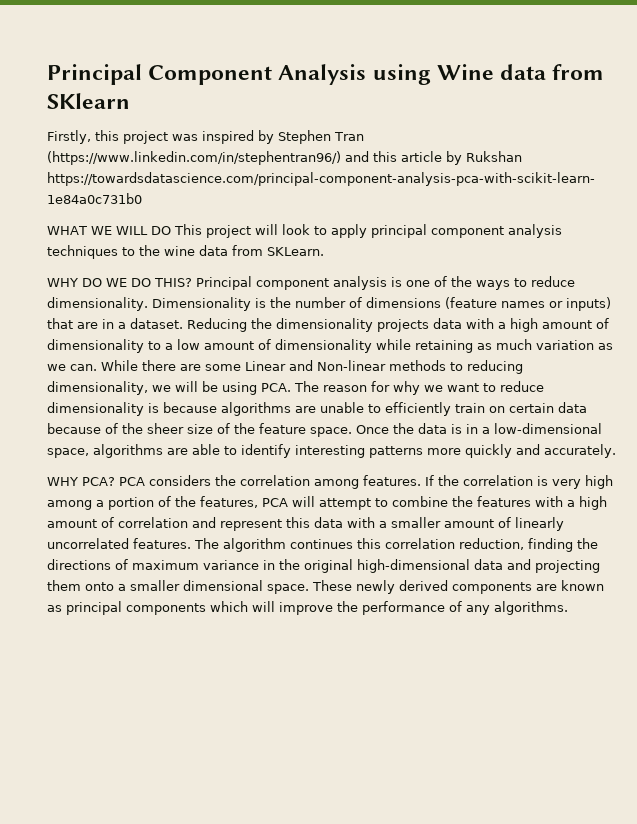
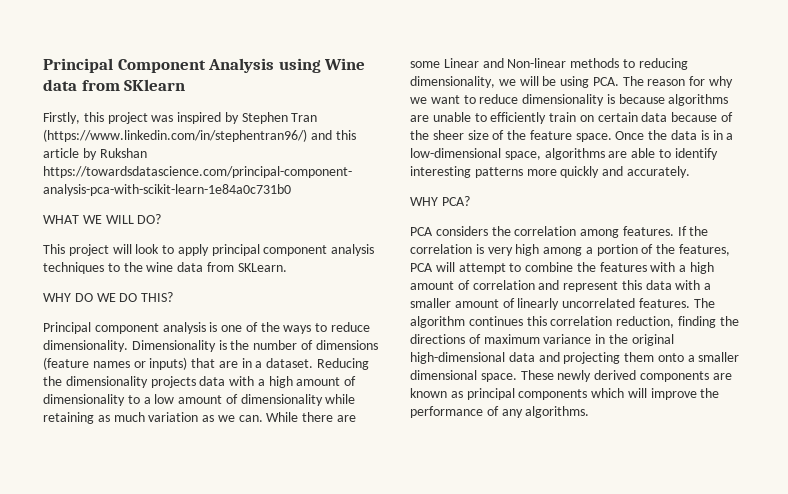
[150,226,171,235] DO -> [137,214,162,224] DO? //
(192, 282) none -> (174, 297) //
(115, 481) none -> (470, 201) //

